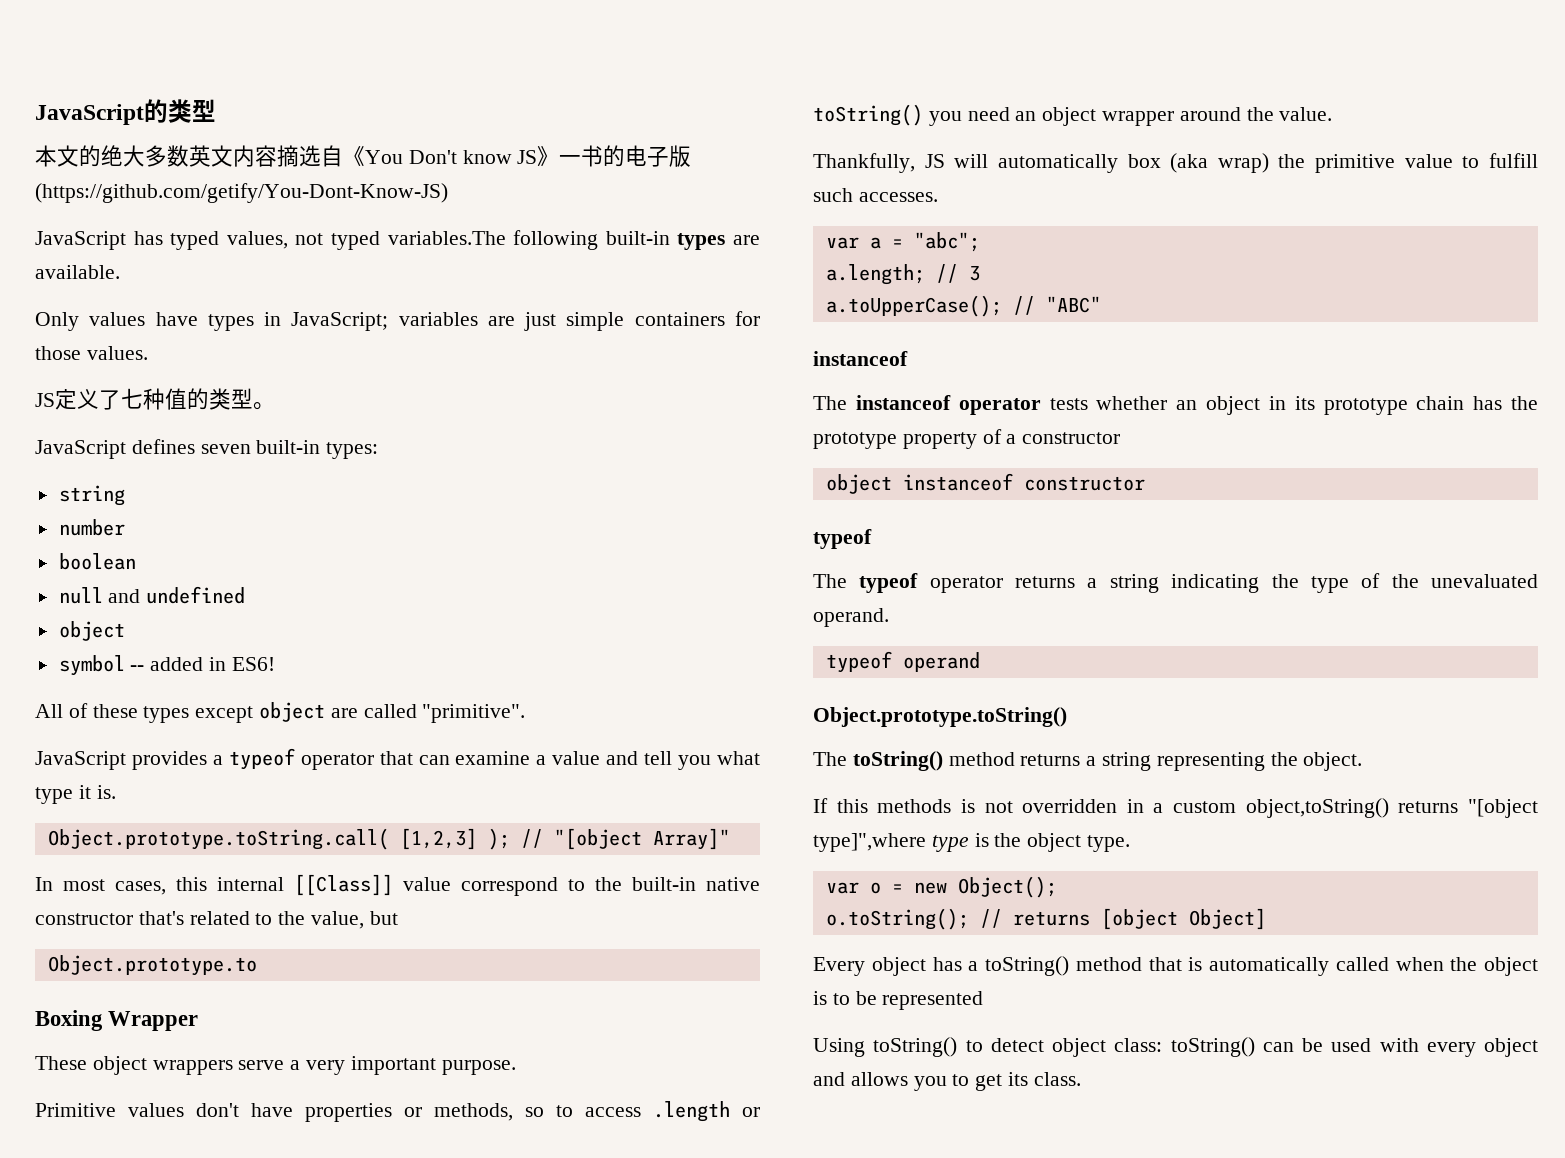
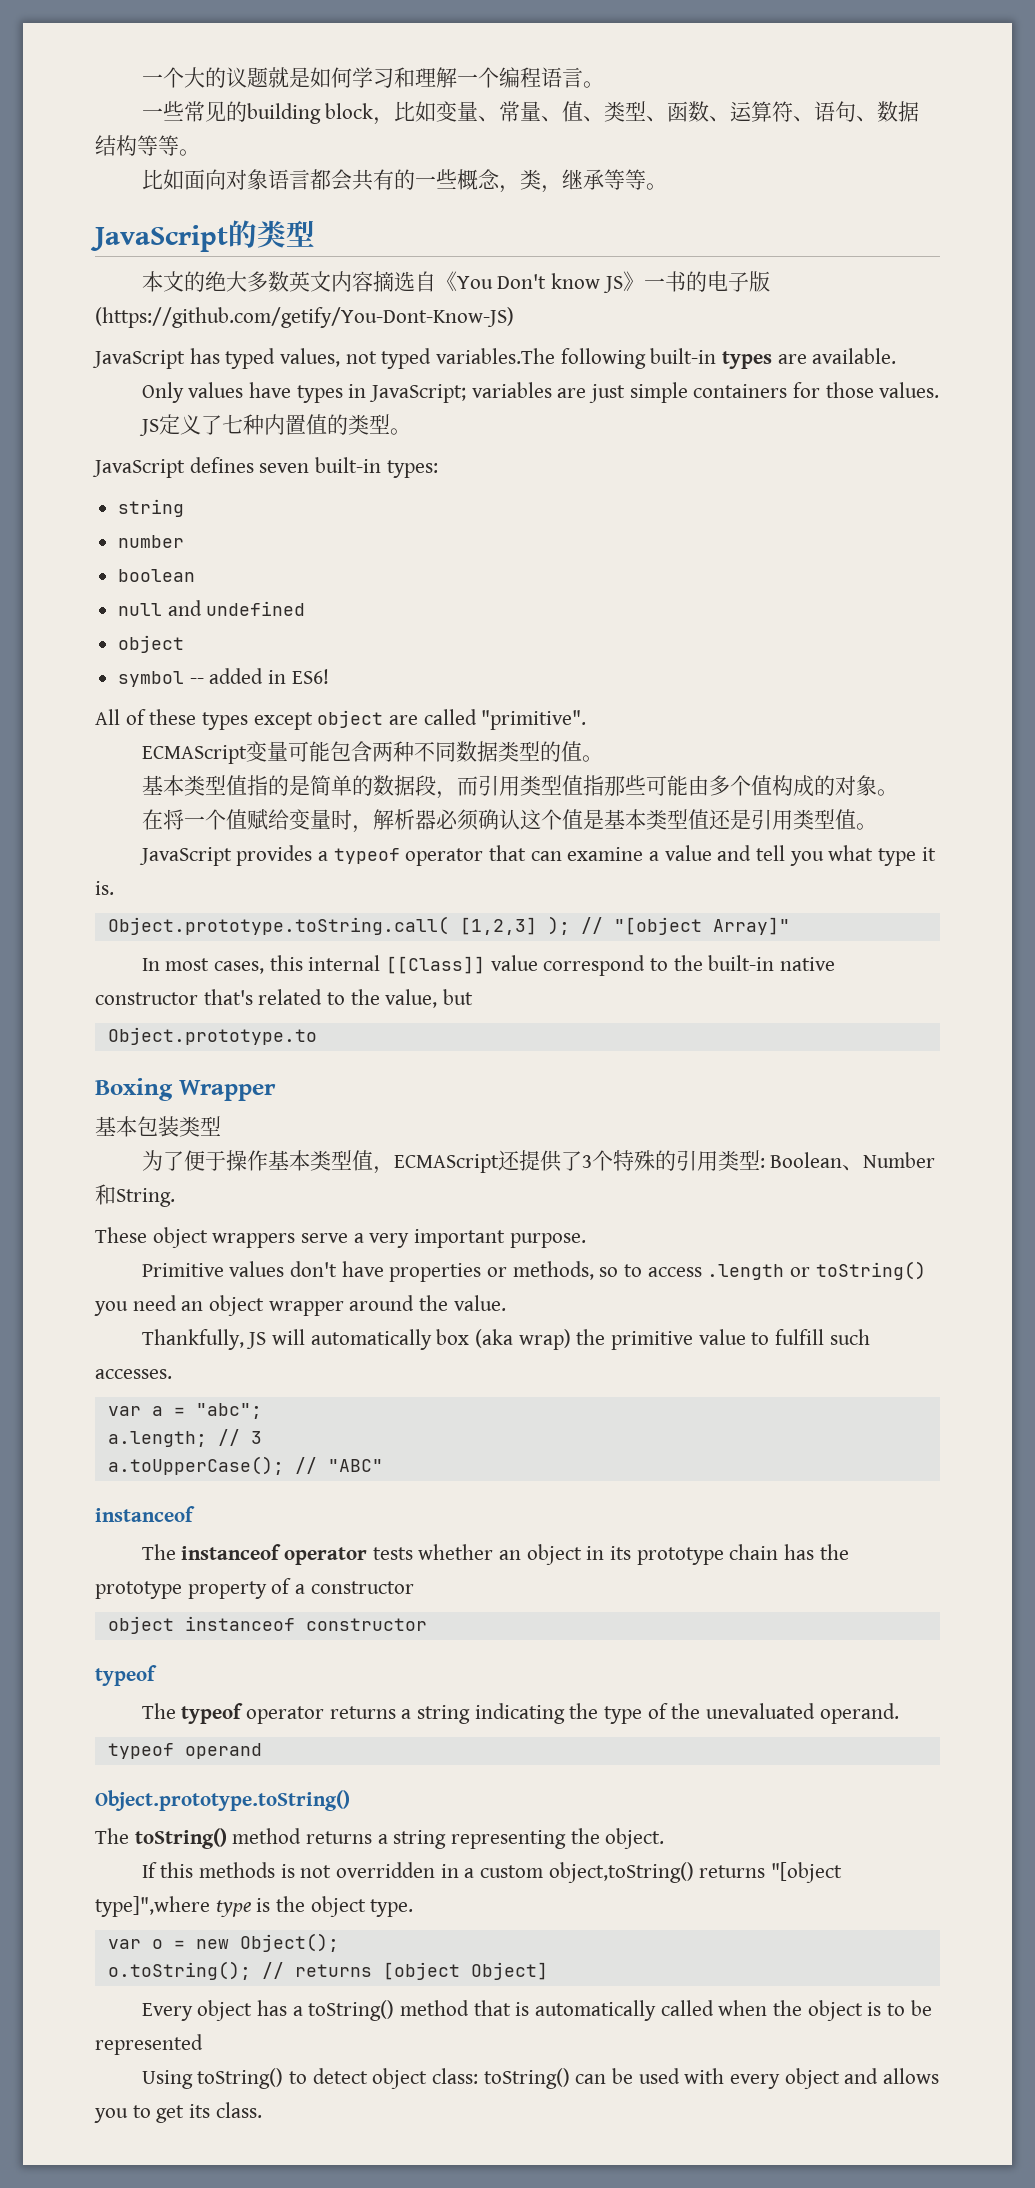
(35, 114) none -> [141,67,604,88] [141,101,920,125] [95,135,200,156] [141,169,667,193] 一个大的议题就是如何学习和理解一个编程语言。 // 一些常见的building block，比如变量、常量、值、类型、函数、运算符、语句、数据结构等等。 // 比如面向对象语言都会共有的一些概念，类，继承等等。 //
(165, 399) none -> [263,414,306,435] 内置
(526, 713) none -> [141,741,603,764] [141,775,898,799] [141,809,877,833] // ECMAScript变量可能包含两种不同数据类型的值。 // 基本类型值指的是简单的数据段，而引用类型值指那些可能由多个值构成的对象。 // 在将一个值赋给变量时，解析器必须确认这个值是基本类型值还是引用类型值。
(199, 1021) none -> [95,1116,221,1137] [141,1150,936,1174] [95,1184,175,1207] // 基本包装类型 // 为了便于操作基本类型值，ECMAScript还提供了3个特殊的引用类型: Boolean、Number和String.

